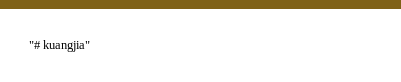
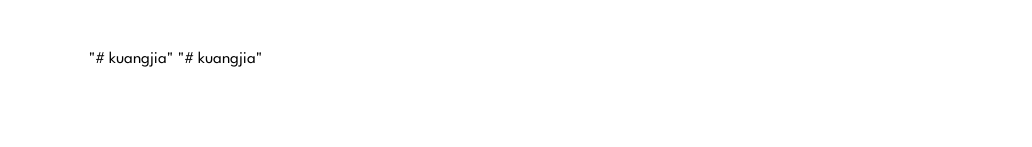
[29,40,91,52] "# kuangjia" -> [89,51,263,67] "# kuangjia" "# kuangjia"

